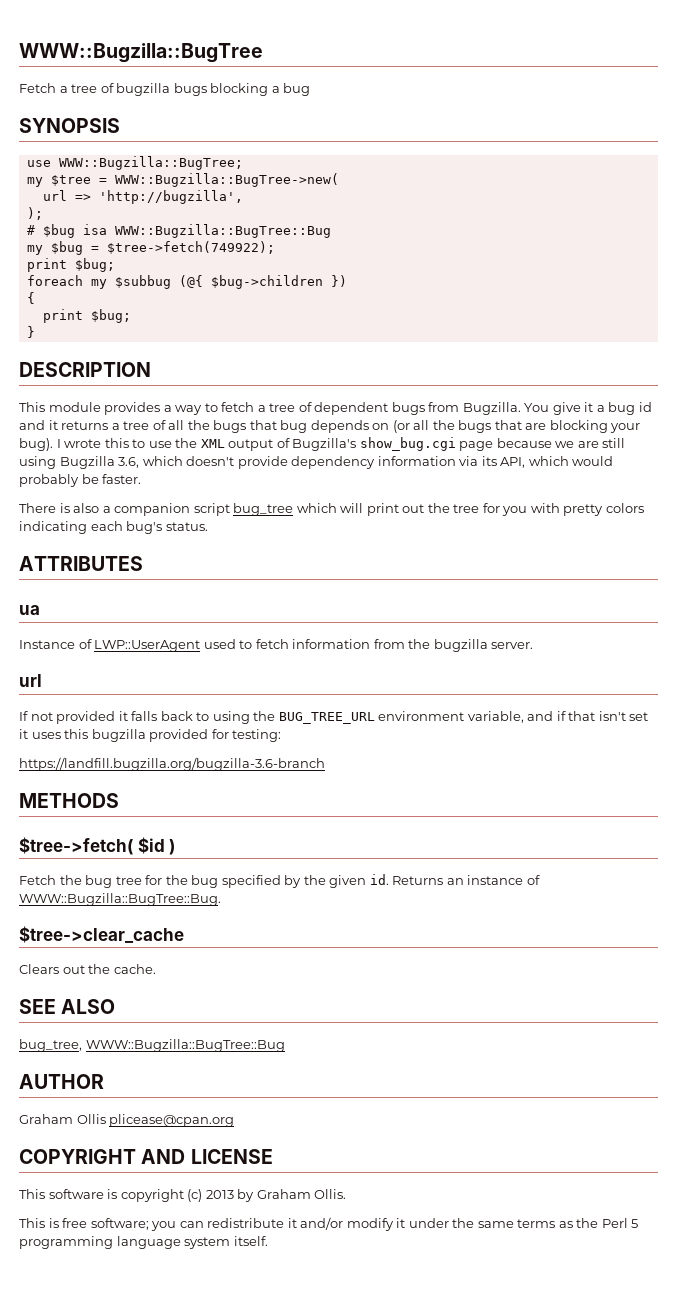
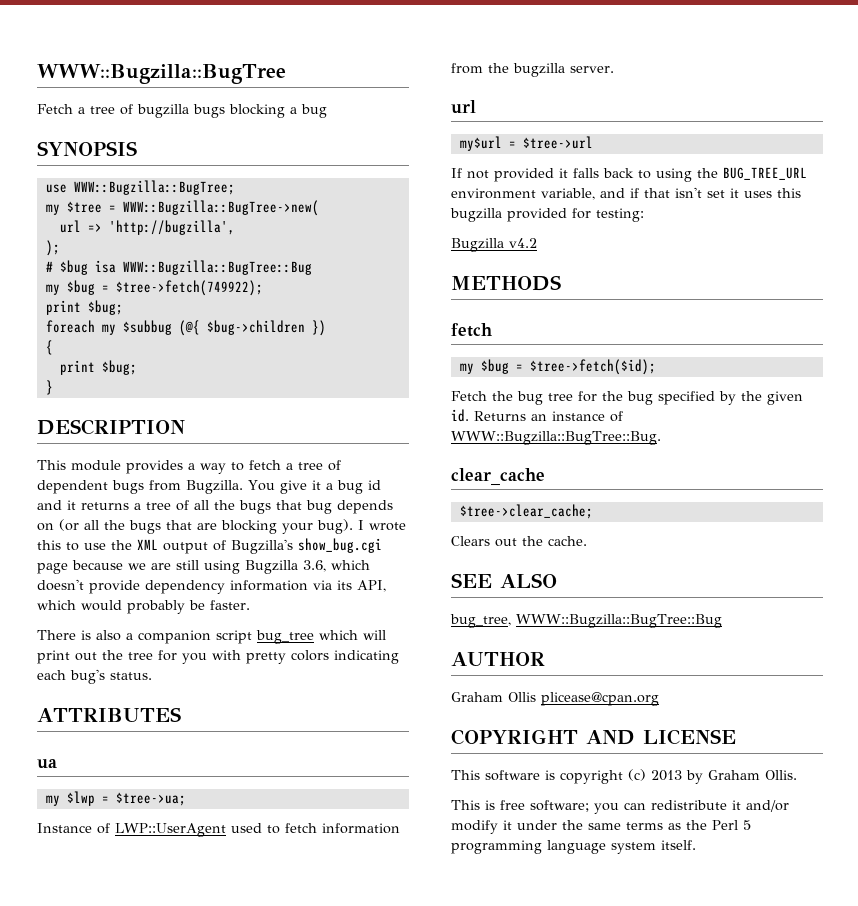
(40, 610) none -> [45,791,186,806] // my $lwp = $tree->ua;
(42, 680) none -> [459,136,593,151] // my$url = $tree->url
[19,757,325,771] https://landfill.bugzilla.org/bugzilla-3.6-branch -> [451,238,537,252] Bugzilla v4.2
[19,837,176,855] $tree->fetch( $id ) -> [451,323,492,337] [459,359,656,375] fetch // my $bug = $tree->fetch($id);
[19,926,184,943] $tree->clear_cache -> [451,468,545,486] [459,504,593,519] clear_cache // $tree->clear_cache;

